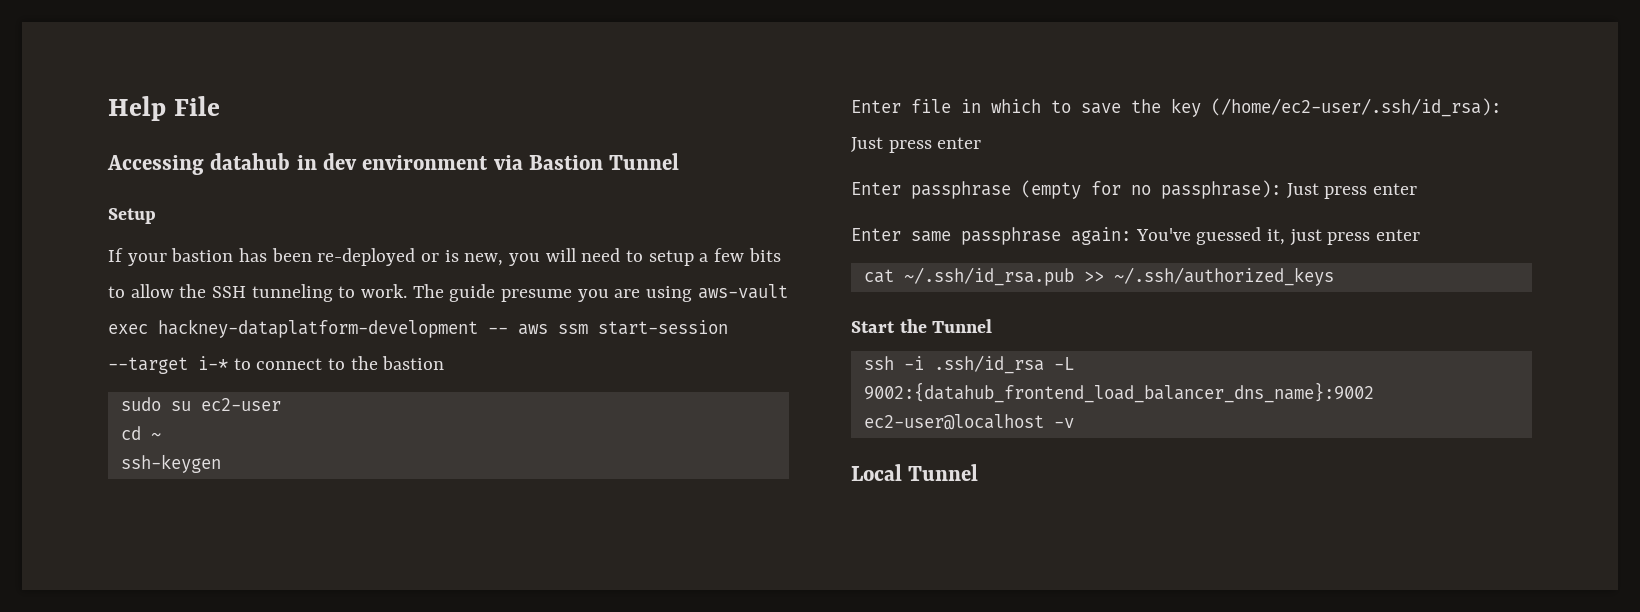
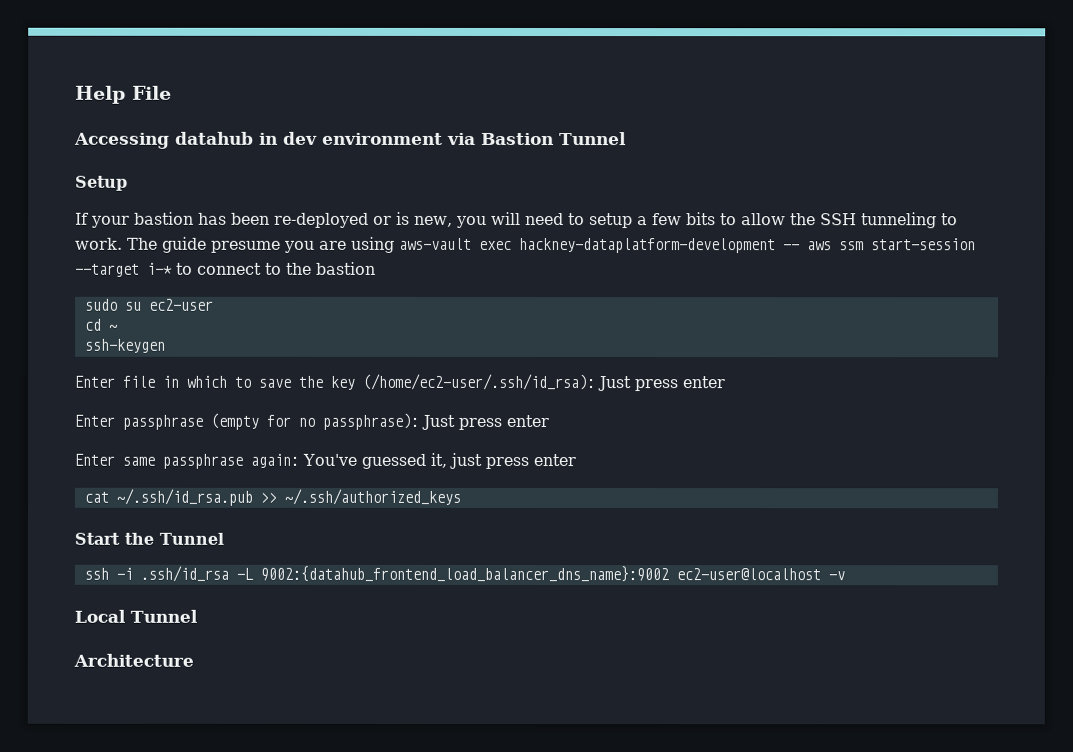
(979, 472) none -> [73,653,194,667] // Architecture

